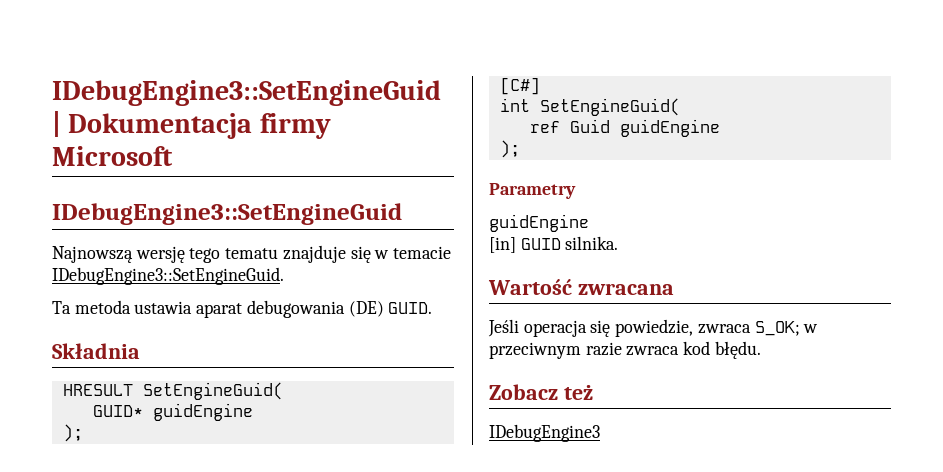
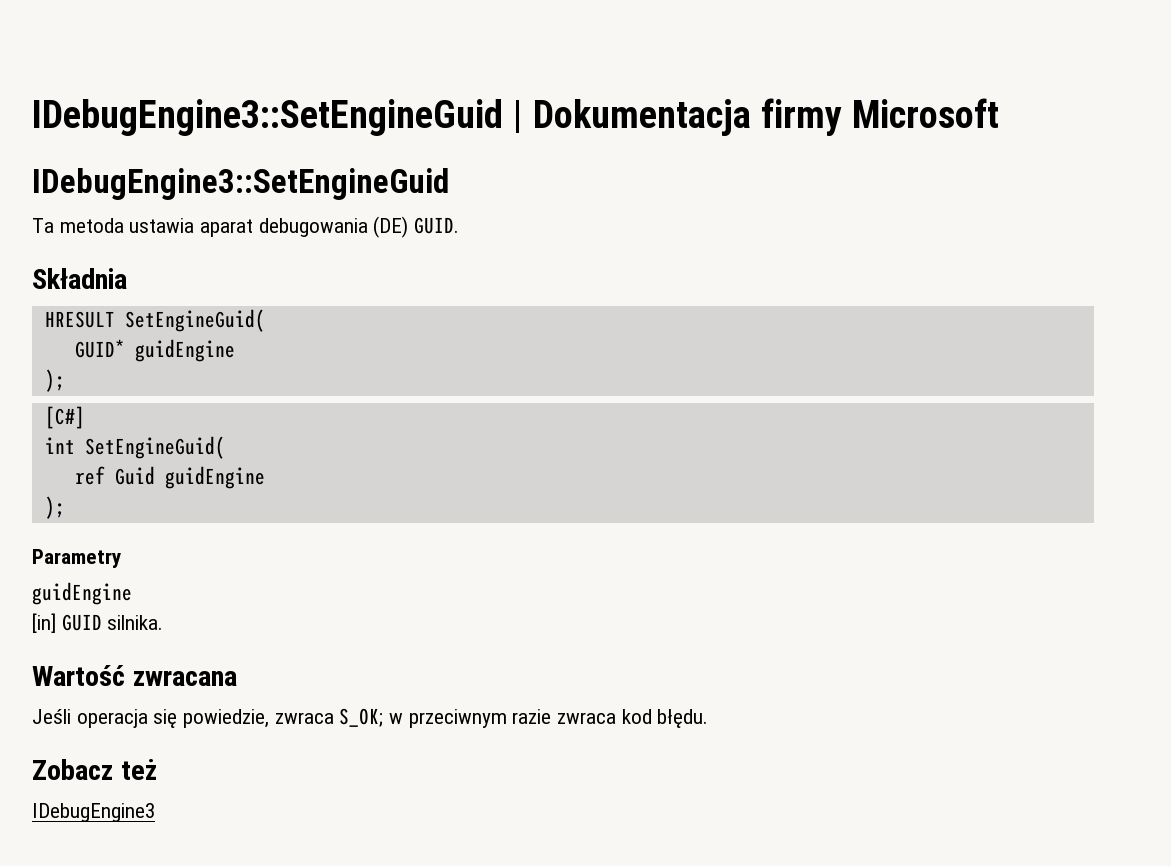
[52,245,452,263] [52,267,284,285] // Najnowszą wersję tego tematu znajduje się w temacie IDebugEngine3::SetEngineGuid. -> (449, 184) none

